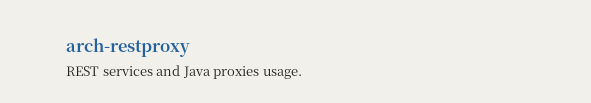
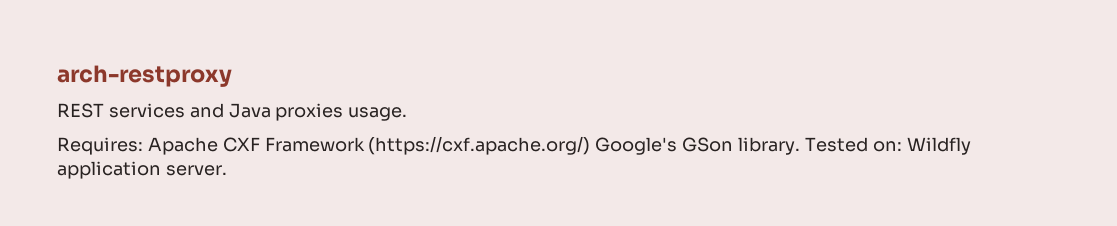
(302, 74) none -> [57,136,971,155] [57,161,227,179] // Requires: Apache CXF Framework (https://cxf.apache.org/) Google's GSon library. Tested on: Wildfly application server.

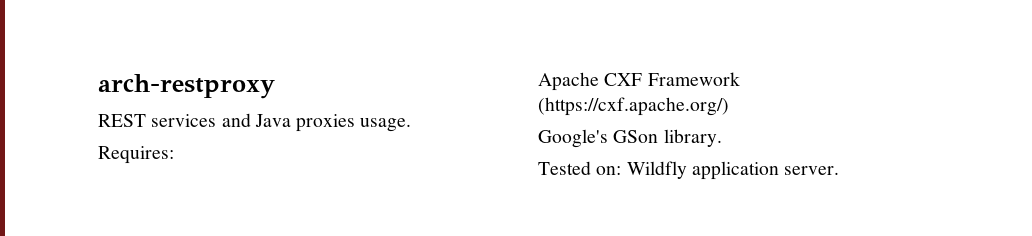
(143, 146) none -> (174, 155) //
(591, 145) none -> (729, 106) //
(801, 146) none -> (722, 138) //

